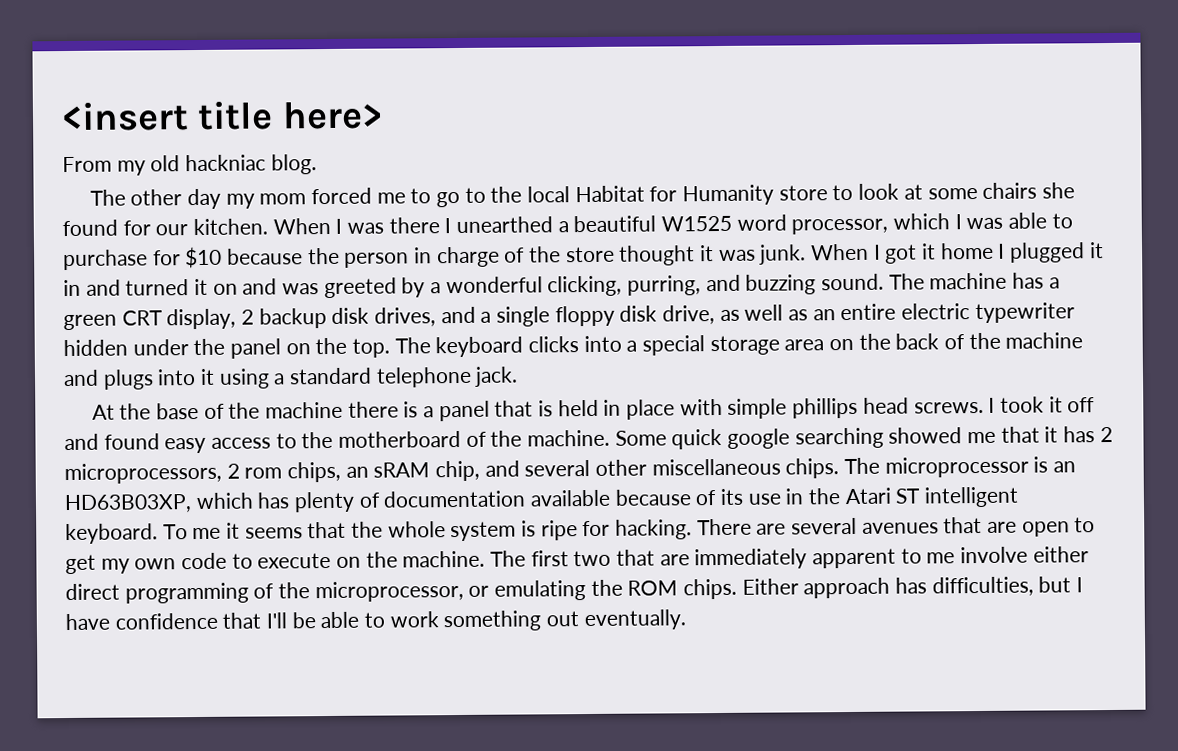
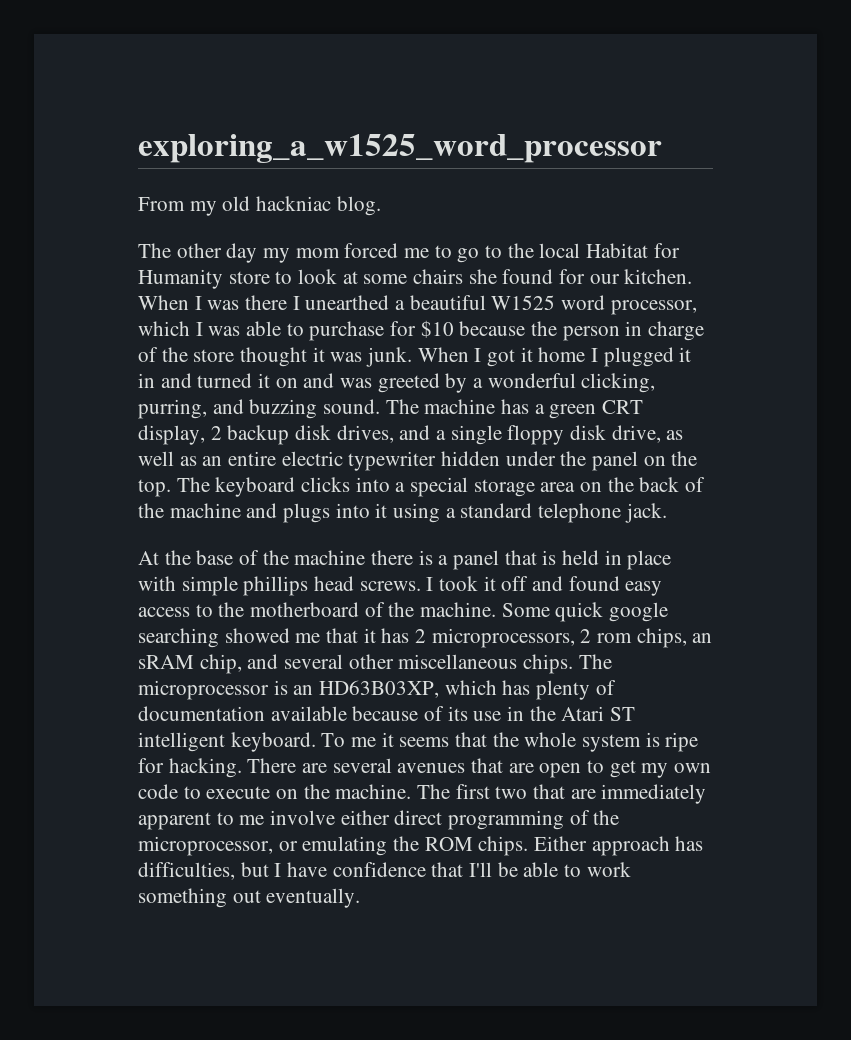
[61,100,383,132] <insert title here> -> [138,134,662,163] exploring_a_w1525_word_processor

